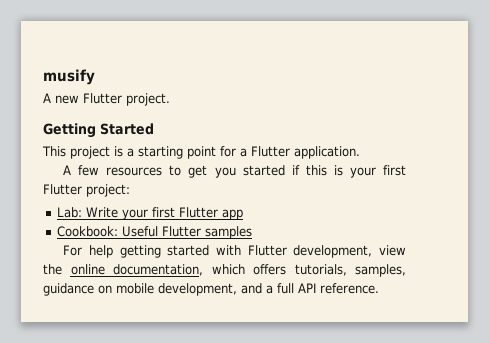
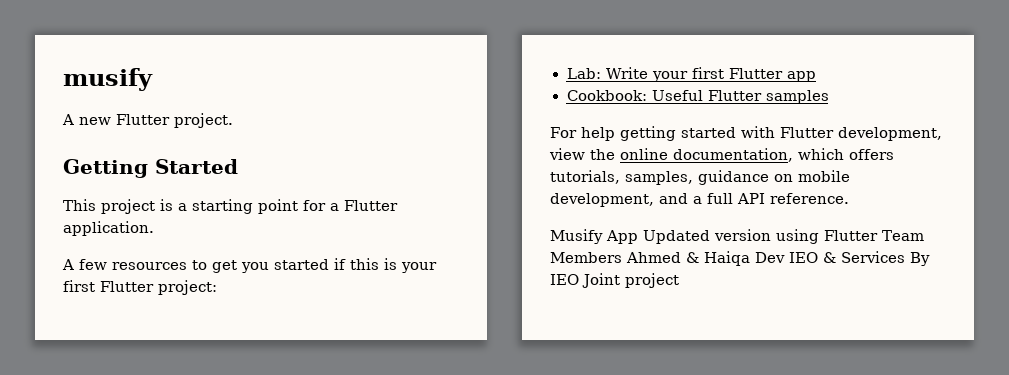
(379, 288) none -> [550,229,924,244] [550,251,930,266] [550,273,679,288] // Musify App Updated version using Flutter Team Members Ahmed & Haiqa Dev IEO & Services By IEO Joint project

